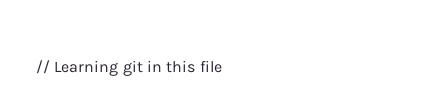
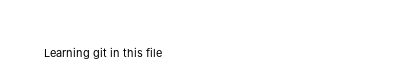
[36,60,50,74] // -> (44, 53) none

